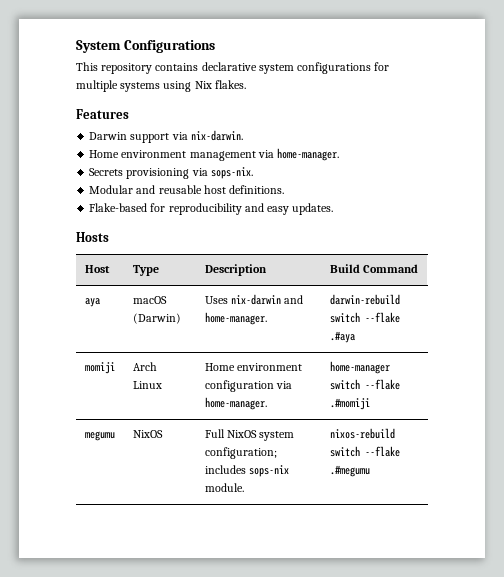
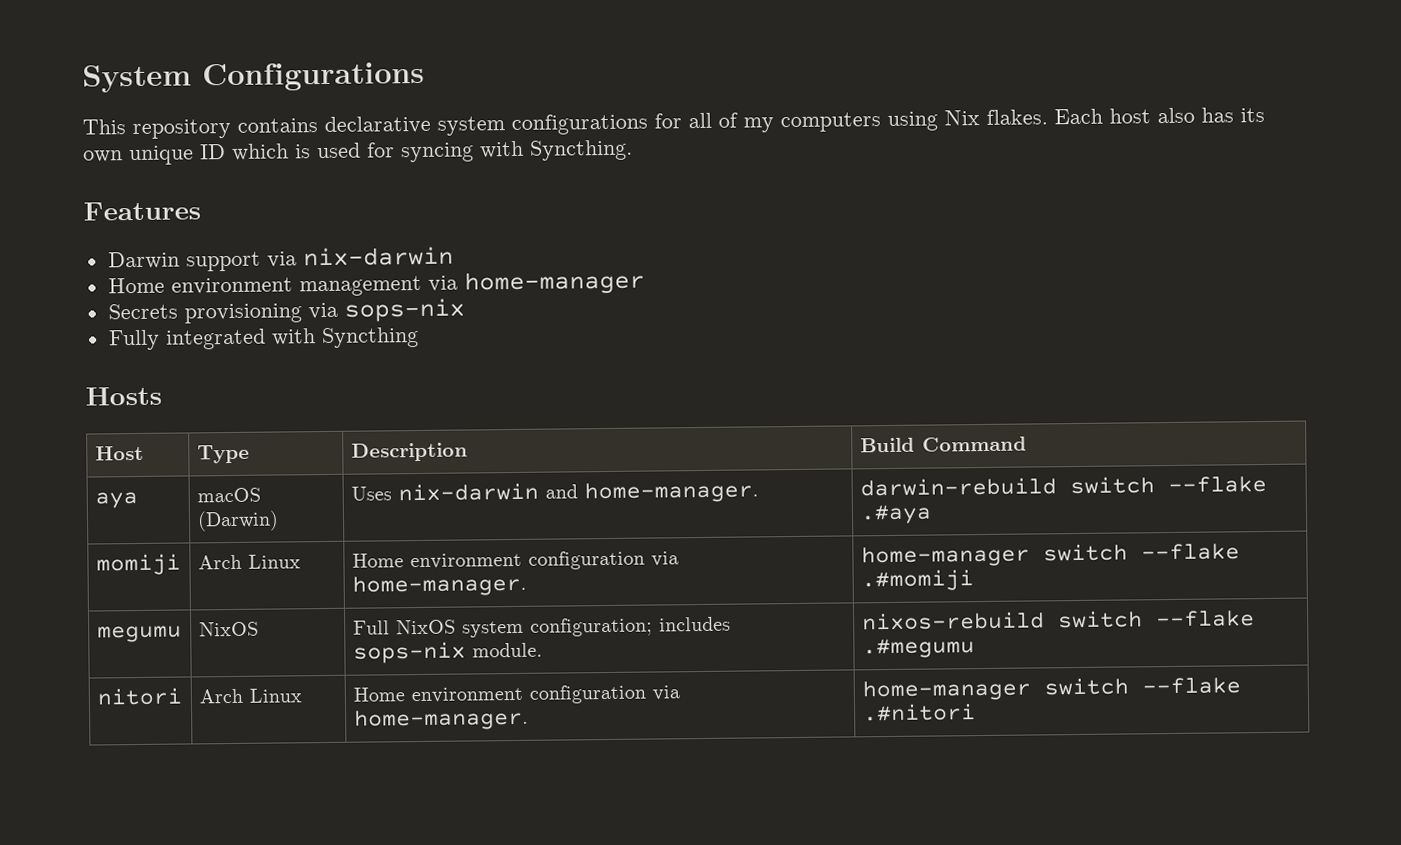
[76,80,161,92] multiple systems -> [688,112,881,133] all of my computers
(246, 84) none -> [1054,107,1265,125] [83,139,633,166] Each host also has its own unique ID which is used for syncing with Syncthing.
[190,130,243,141] nix-darwin. -> [302,246,454,267] nix-darwin
[277,148,340,161] home-manager. -> [463,270,645,296] home-manager
[210,167,253,179] [89,185,285,194] [89,203,334,215] sops-nix. // Modular and reusable host definitions. // Flake-based for reproducibility and easy updates. -> [343,298,465,322] [107,327,419,351] sops-nix // Fully integrated with Syncthing
(370, 471) none -> [96,687,182,706] [198,688,302,704] [352,684,680,704] [353,708,529,731] [861,677,1241,702] [862,703,976,722] // nitori | Arch Linux | Home environment configuration via home-manager. | home-manager switch --flake .#nitori

